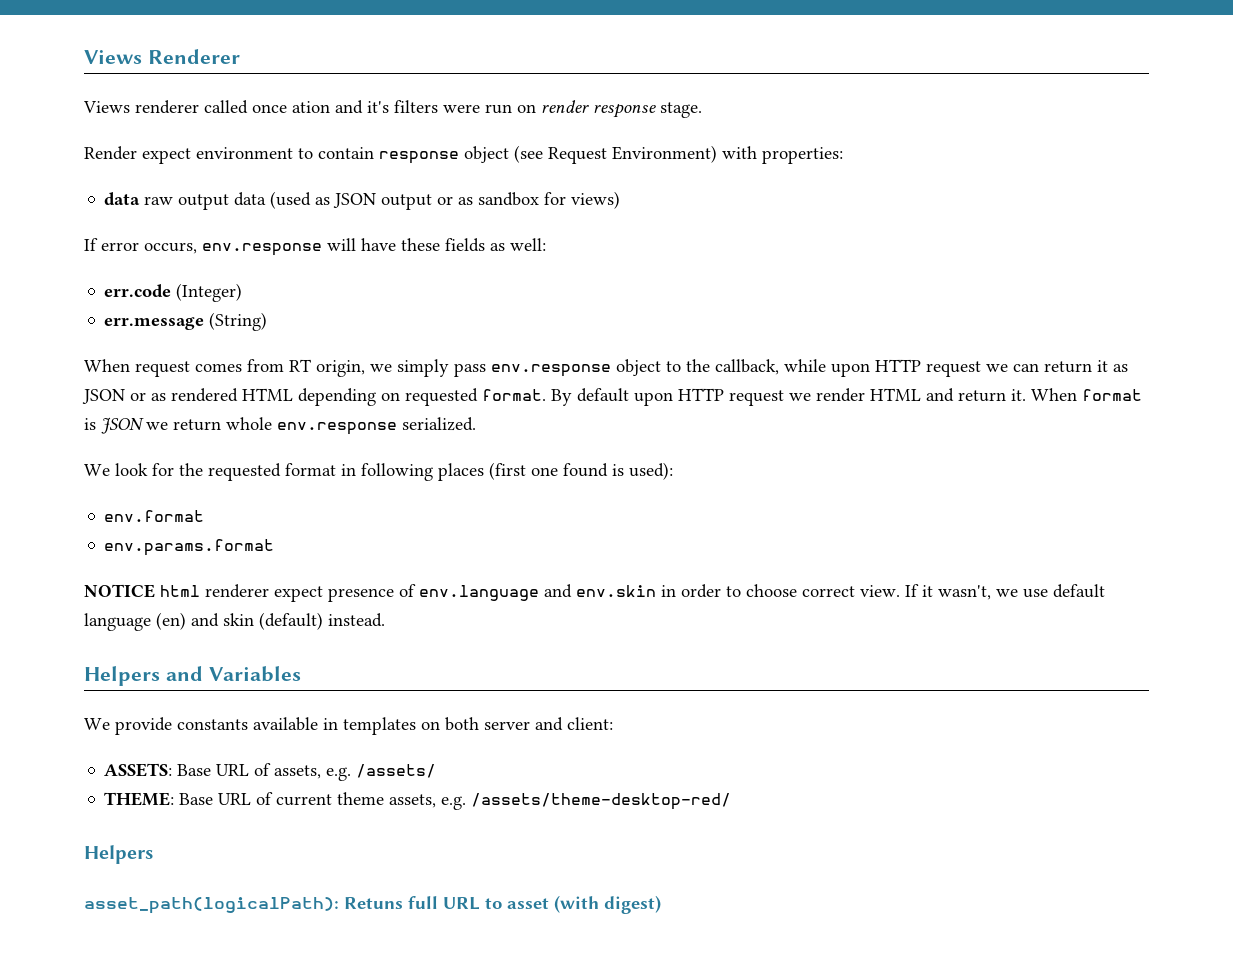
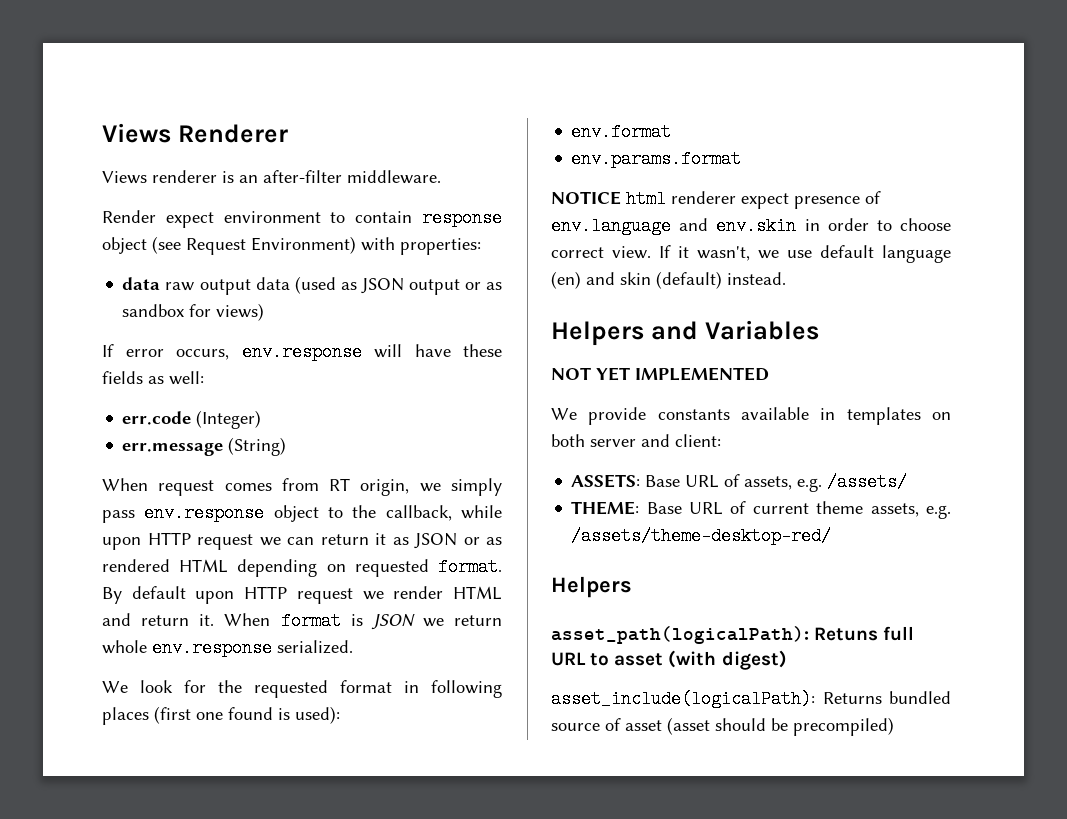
[204,100,702,118] called once ation and it's filters were run on render response stage. -> [222,170,441,184] is an after-filter middleware.
(301, 674) none -> [551,367,769,381] // NOT YET IMPLEMENTED
(661, 904) none -> [551,690,951,708] [551,717,894,736] // asset_include(logicalPath): Returns bundled source of asset (asset should be precompiled)

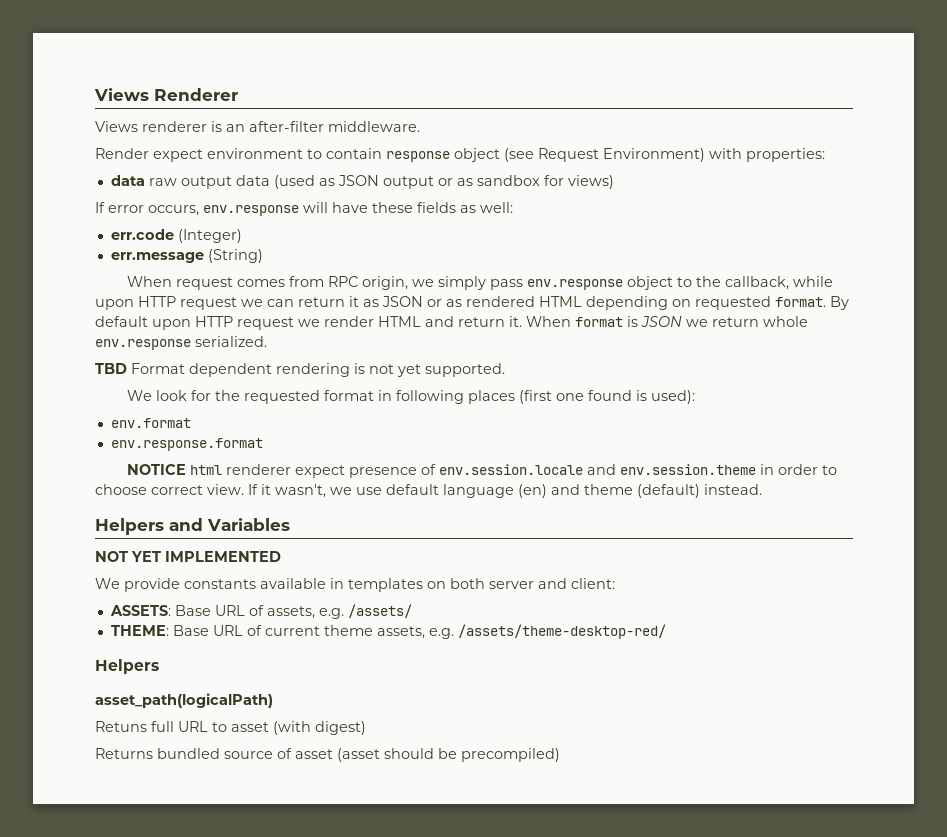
[329,478,351,491] RT -> [328,276,359,287] RPC
(353, 647) none -> [95,363,505,377] // TBD Format dependent rendering is not yet supported.
[571,150,742,168] env.params.format -> [110,438,263,451] env.response.format
[551,217,797,235] env.language and env.skin -> [439,464,757,475] env.session.locale and env.session.theme
[620,272,651,285] skin -> [584,484,633,495] theme
[551,626,809,644] asset_path(logicalPath): -> [95,693,273,708] asset_path(logicalPath) //
[551,690,815,708] asset_include(logicalPath): -> (366, 728) none

